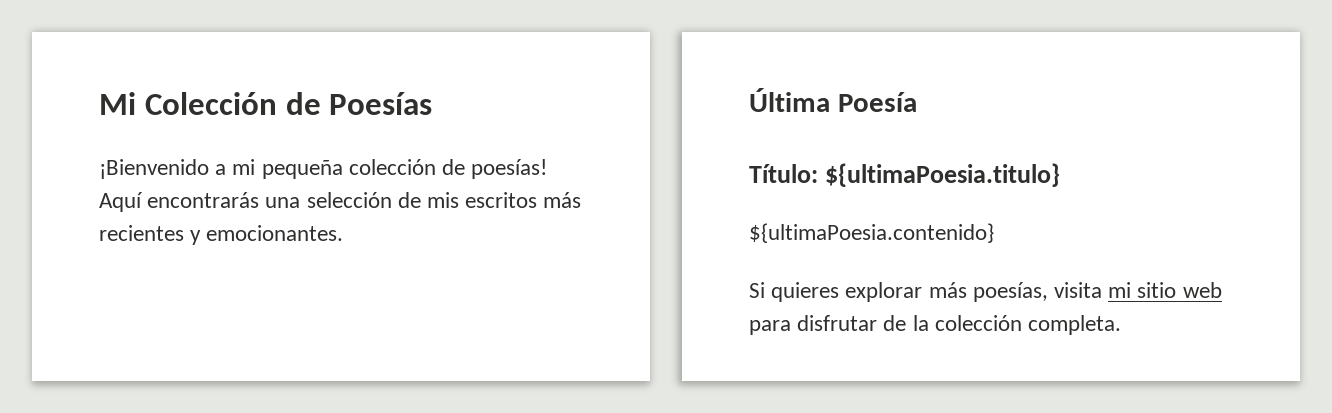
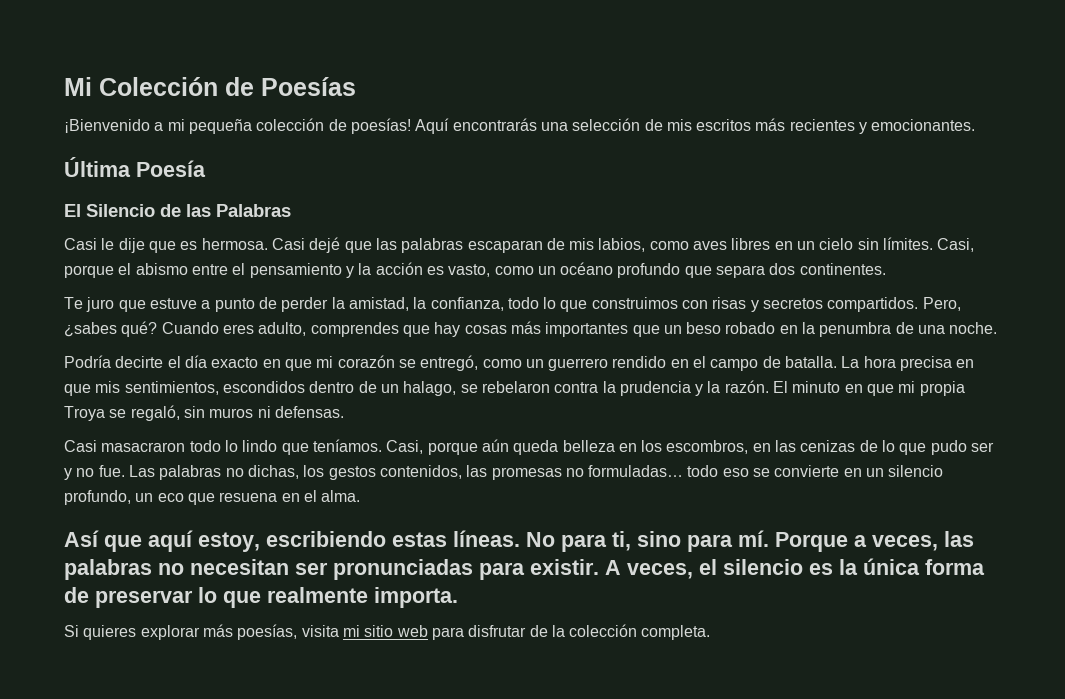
[749,163,1061,187] [749,223,994,243] Título: ${ultimaPoesia.titulo} // ${ultimaPoesia.contenido} -> [64,204,291,217] [64,237,975,253] [64,262,886,278] [64,297,961,312] [64,321,998,337] [64,355,975,371] [64,380,965,396] [64,405,344,421] [64,439,995,455] [64,465,944,480] [64,490,361,505] [64,530,974,552] [64,558,985,580] [64,587,458,608] El Silencio de las Palabras // Casi le dije que es hermosa. Casi dejé que las palabras escaparan de mis labios, como aves libres en un cielo sin límites. Casi, porque el abismo entre el pensamiento y la acción es vasto, como un océano profundo que separa dos continentes. // Te juro que estuve a punto de perder la amistad, la confianza, todo lo que construimos con risas y secretos compartidos. Pero, ¿sabes qué? Cuando eres adulto, comprendes que hay cosas más importantes que un beso robado en la penumbra de una noche. // Podría decirte el día exacto en que mi corazón se entregó, como un guerrero rendido en el campo de batalla. La hora precisa en que mis sentimientos, escondidos dentro de un halago, se rebelaron contra la prudencia y la razón. El minuto en que mi propia Troya se regaló, sin muros ni defensas. // Casi masacraron todo lo lindo que teníamos. Casi, porque aún queda belleza en los escombros, en las cenizas de lo que pudo ser y no fue. Las palabras no dichas, los gestos contenidos, las promesas no formuladas… todo eso se convierte en un silencio profundo, un eco que resuena en el alma. // Así que aquí estoy, escribiendo estas líneas. No para ti, sino para mí. Porque a veces, las palabras no necesitan ser pronunciadas para existir. A veces, el silencio es la única forma de preservar lo que realmente importa.

